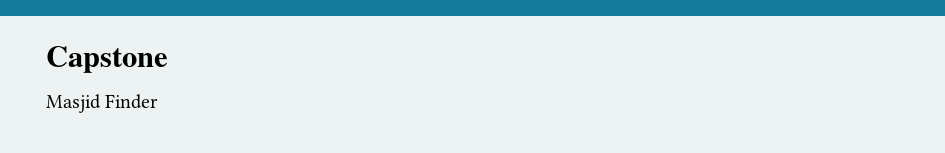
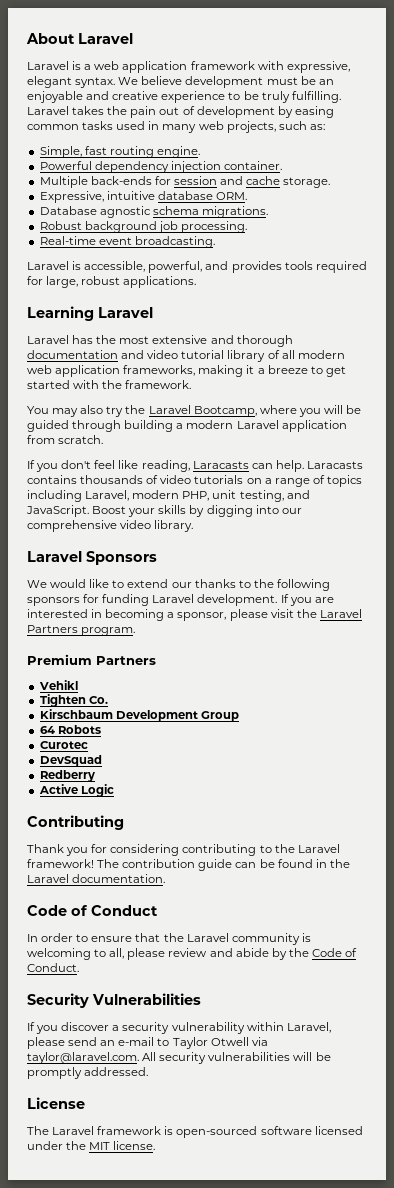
[46,46,168,73] [46,94,159,113] Capstone // Masjid Finder -> [26,33,133,44] [27,61,350,73] [27,76,334,88] [27,91,341,103] [27,106,334,118] [27,121,325,133] [39,146,200,158] [39,161,282,173] [39,176,331,188] [39,191,247,203] [39,206,268,218] [39,221,247,233] [39,236,215,248] [27,261,367,273] [27,276,197,288] [27,306,153,321] [27,335,293,347] [27,350,345,362] [27,365,346,377] [27,380,192,389] [27,405,362,417] [27,420,347,432] [27,435,104,444] [27,460,363,472] [27,475,362,487] [27,490,310,502] [26,505,302,517] [27,520,194,532] [27,551,157,565] [27,579,330,591] [27,594,334,606] [27,609,362,621] [27,625,136,636] [27,654,156,665] [38,680,78,690] [39,694,108,707] [39,709,239,722] [39,725,101,734] [39,741,88,749] [39,755,102,767] [39,770,95,782] [38,784,114,797] [27,815,124,830] [27,844,340,856] [27,859,350,871] [27,874,166,883] [27,905,158,916] [27,933,311,945] [27,948,358,960] [27,963,79,972] [27,993,201,1008] [27,1022,331,1034] [27,1037,268,1049] [27,1052,331,1064] [27,1067,149,1079] [27,1097,85,1109] [27,1126,363,1138] [27,1141,156,1150] About Laravel // Laravel is a web application framework with expressive, elegant syntax. We believe development must be an enjoyable and creative experience to be truly fulfilling. Laravel takes the pain out of development by easing common tasks used in many web projects, such as: // Simple, fast routing engine. // Powerful dependency injection container. // Multiple back-ends for session and cache storage. // Expressive, intuitive database ORM. // Database agnostic schema migrations. // Robust background job processing. // Real-time event broadcasting. // Laravel is accessible, powerful, and provides tools required for large, robust applications. // Learning Laravel // Laravel has the most extensive and thorough documentation and video tutorial library of all modern web application frameworks, making it a breeze to get started with the framework. // You may also try the Laravel Bootcamp, where you will be guided through building a modern Laravel application from scratch. // If you don't feel like reading, Laracasts can help. Laracasts contains thousands of video tutorials on a range of topics including Laravel, modern PHP, unit testing, and JavaScript. Boost your skills by digging into our comprehensive video library. // Laravel Sponsors // We would like to extend our thanks to the following sponsors for funding Laravel development. If you are interested in becoming a sponsor, please visit the Laravel Partners program. // Premium Partners // Vehikl // Tighten Co. // Kirschbaum Development Group // 64 Robots // Curotec // DevSquad // Redberry // Active Logic // Contributing // Thank you for considering contributing to the Laravel framework! The contribution guide can be found in the Laravel documentation. // Code of Conduct // In order to ensure that the Laravel community is welcoming to all, please review and abide by the Code of Conduct. // Security Vulnerabilities // If you discover a security vulnerability within Laravel, please send an e-mail to Taylor Otwell via taylor@laravel.com. All security vulnerabilities will be promptly addressed. // License // The Laravel framework is open-sourced software licensed under the MIT license.

